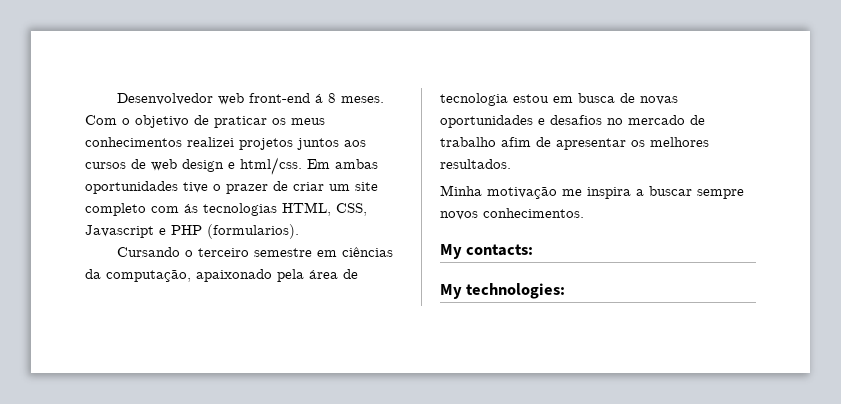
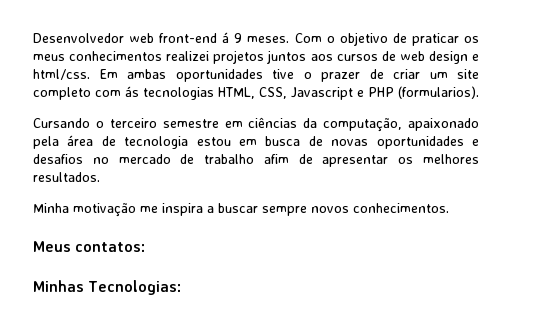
[327,93,336,103] 8 -> [234,33,243,43] 9
[440,244,534,259] [440,283,566,299] My contacts: // My technologies: -> [33,241,146,252] [33,280,182,295] Meus contatos: // Minhas Tecnologias:

